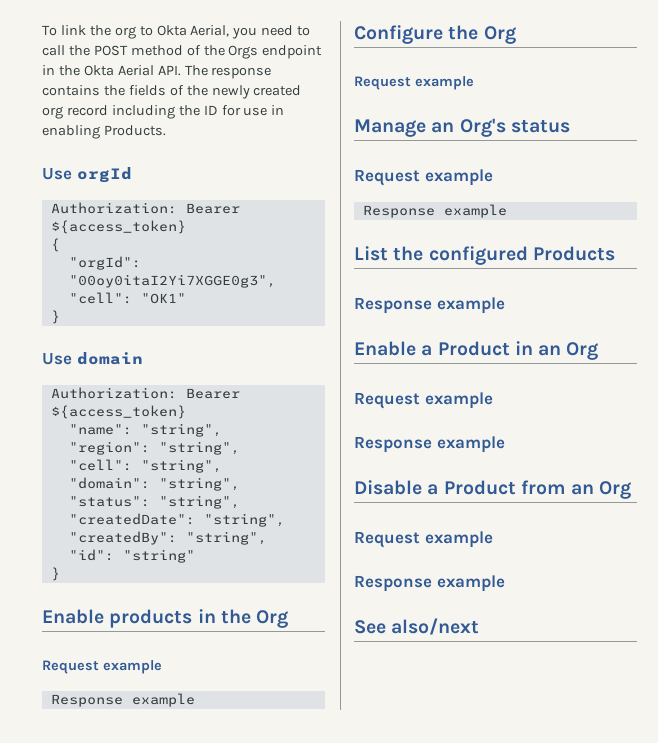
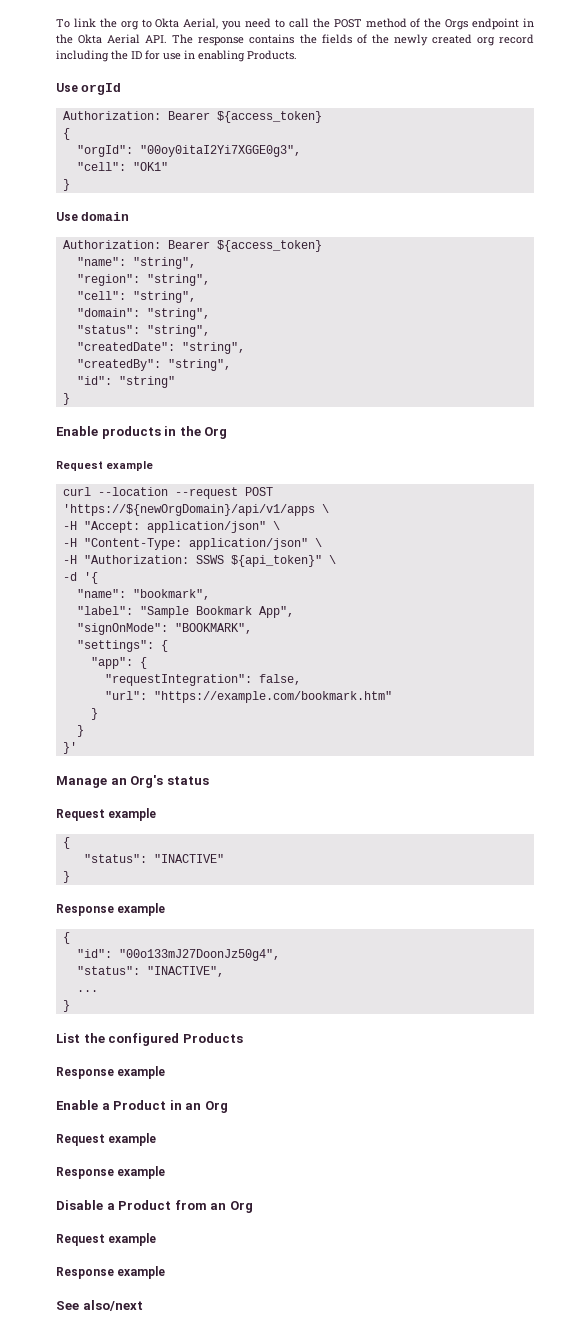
[50,693,195,707] [354,25,516,44] [354,76,474,90] Response example // Configure the Org // Request example -> [62,487,273,499] [62,504,329,516] [62,521,280,533] [62,538,322,550] [62,555,336,567] [62,572,98,584] [76,589,210,600] [76,606,294,618] [76,623,252,635] [76,640,168,652] [90,657,147,669] [104,674,301,686] [104,691,392,703] [90,708,98,720] [76,725,84,737] [62,742,77,754] curl --location --request POST 'https://${newOrgDomain}/api/v1/apps \ // -H "Accept: application/json" \ // -H "Content-Type: application/json" \ // -H "Authorization: SSWS ${api_token}" \ // -d '{ // "name": "bookmark", // "label": "Sample Bookmark App", // "signOnMode": "BOOKMARK", // "settings": { // "app": { // "requestIntegration": false, // "url": "https://example.com/bookmark.htm" // } // } // }'
[362,204,507,218] Response example -> [62,837,70,849] [83,854,224,863] [62,871,70,883] [56,903,166,916] [62,932,70,944] [76,949,280,961] [76,966,224,977] [76,990,98,992] [62,1000,70,1012] { // "status": "INACTIVE" // } // Response example // { // "id": "00o133mJ27DoonJz50g4", // "status": "INACTIVE", // ... // }

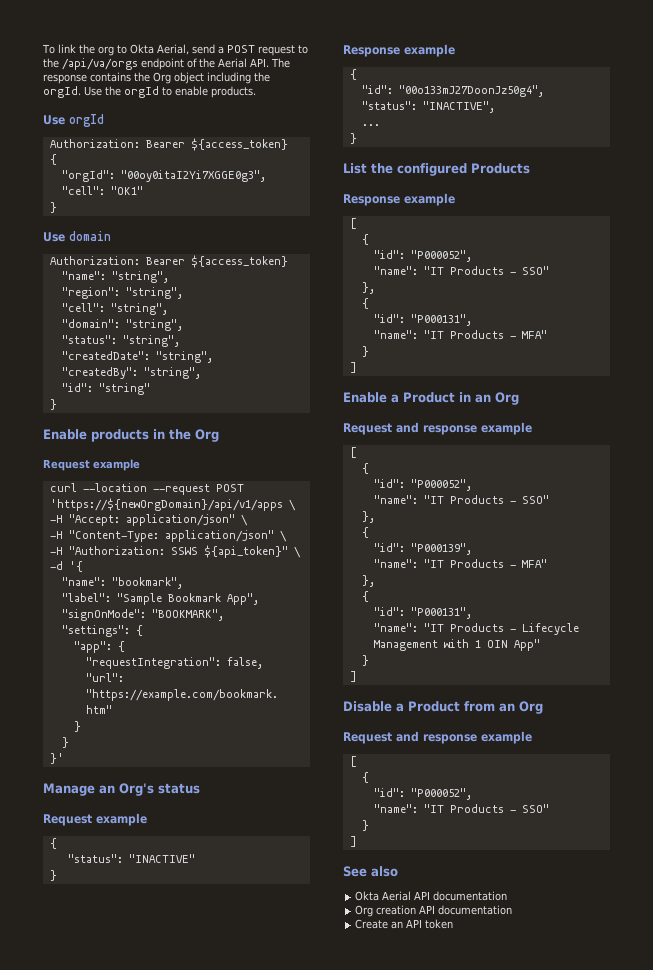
[222,18,535,30] [56,34,103,44] you need to call the POST method of the Orgs endpoint in the Okta -> [191,44,308,56] [43,58,215,70] send a POST request to the /api/va/orgs endpoint of the
[321,34,534,46] [56,50,297,62] fields of the newly created org record including the ID for use in enabling Products. -> [153,72,270,84] [43,86,256,98] Org object including the orgId. Use the orgId to enable products.
(166, 1072) none -> [349,218,357,229] [361,234,369,245] [373,250,472,262] [373,266,549,275] [361,282,375,294] [361,298,369,309] [373,314,472,326] [373,330,547,339] [361,346,369,357] [349,362,357,373] // [ // { // "id": "P000052", // "name": "IT Products - SSO" // }, // { // "id": "P000131", // "name": "IT Products - MFA" // } // ]
[108,1133,157,1146] [56,1166,166,1179] example // Response example -> [396,422,532,435] [349,447,357,458] [361,463,369,474] [373,479,472,491] [373,495,549,504] [361,511,375,523] [361,527,369,538] [373,543,472,555] [373,559,547,568] [361,575,375,587] [361,591,369,602] [373,607,472,619] [373,623,579,635] [373,639,540,651] [361,655,369,666] [349,671,357,682] and response example // [ // { // "id": "P000052", // "name": "IT Products - SSO" // }, // { // "id": "P000139", // "name": "IT Products - MFA" // }, // { // "id": "P000131", // "name": "IT Products - Lifecycle Management with 1 OIN App" // } // ]
[108,1233,157,1246] [56,1266,166,1279] [56,1300,143,1311] example // Response example // See also/next -> [396,731,532,744] [349,756,357,767] [361,772,369,783] [373,788,472,800] [373,804,549,813] [361,820,369,831] [349,836,357,847] [343,866,398,877] [355,891,508,901] [355,905,513,917] [355,919,454,929] and response example // [ // { // "id": "P000052", // "name": "IT Products - SSO" // } // ] // See also // Okta Aerial API documentation // Org creation API documentation // Create an API token

